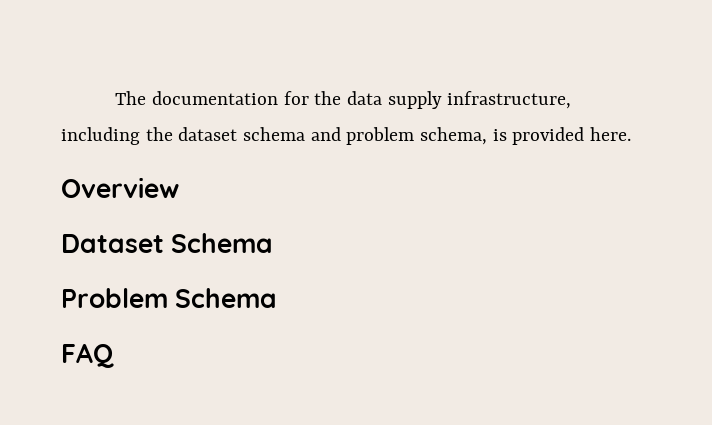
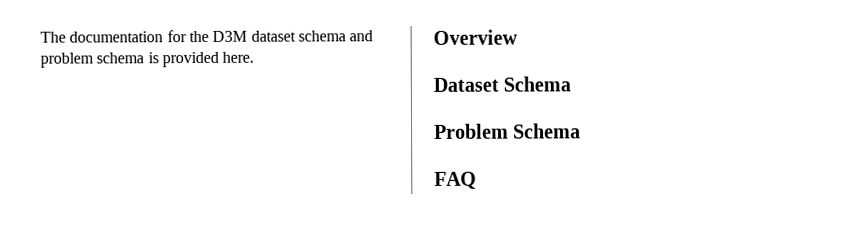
[347,91,572,109] [61,127,173,145] data supply infrastructure, including the -> [212,30,248,42] D3M
[420,127,488,145] schema, -> [96,52,145,64] schema

